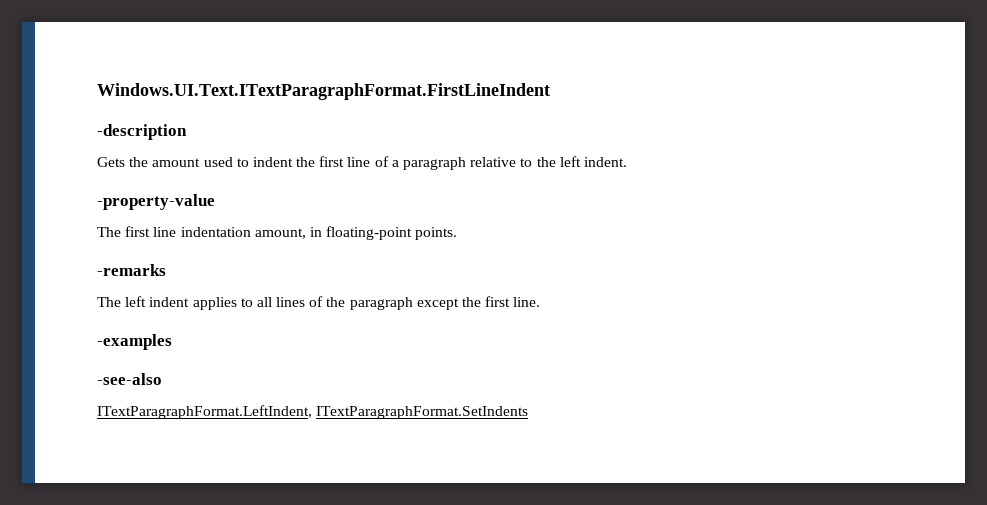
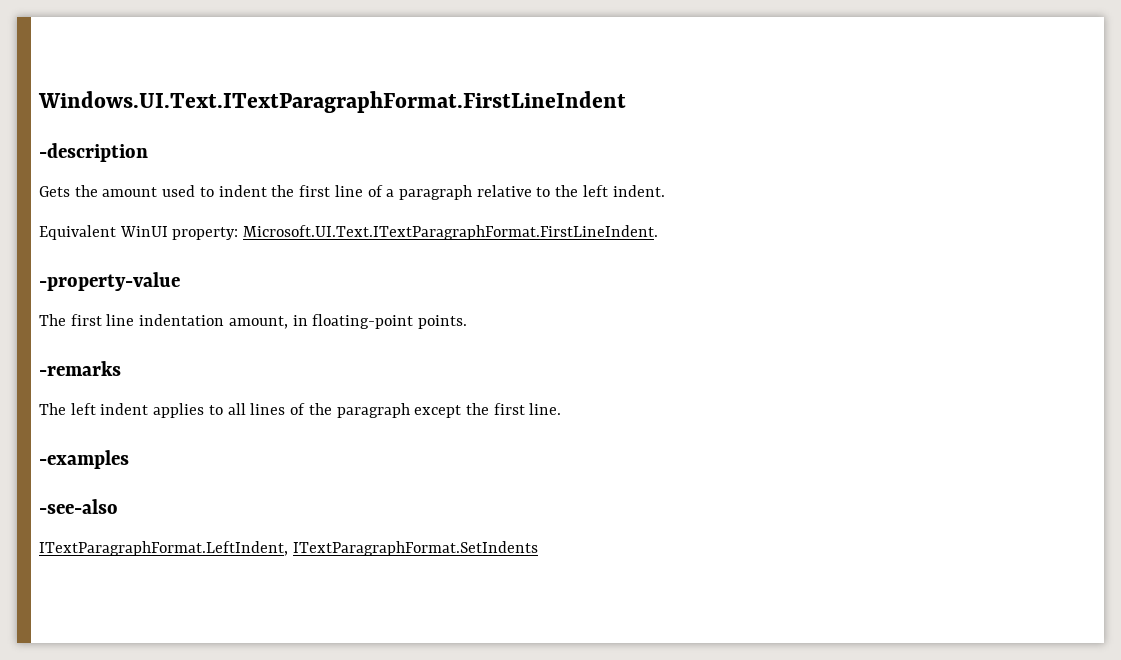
(627, 162) none -> [39,225,659,240] // Equivalent WinUI property: Microsoft.UI.Text.ITextParagraphFormat.FirstLineIndent.

